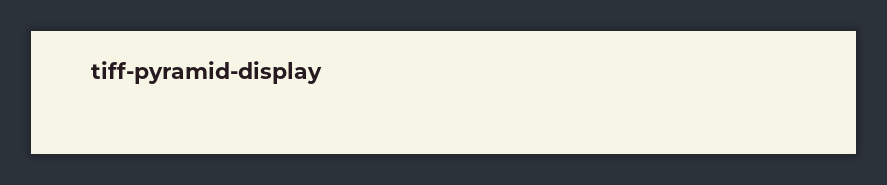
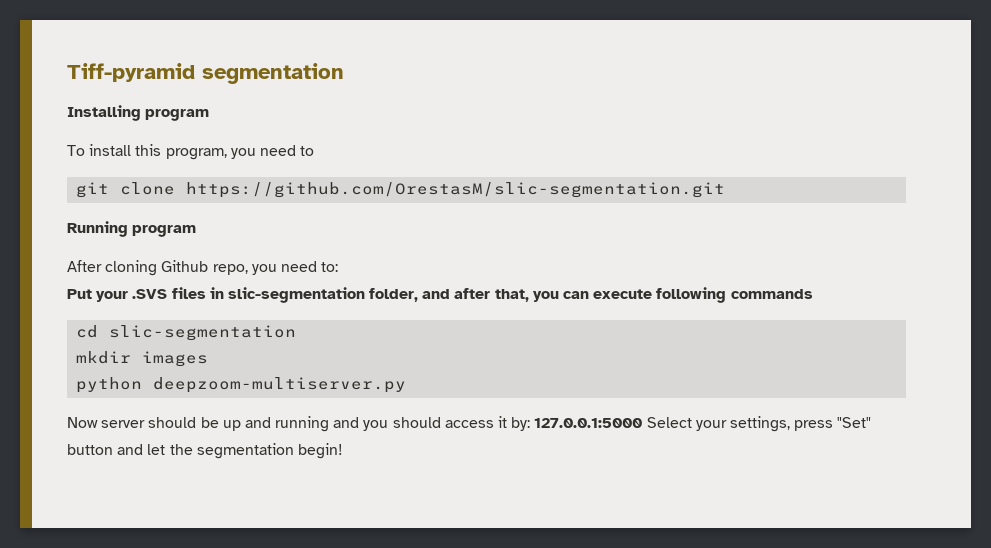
[91,61,322,84] tiff-pyramid-display -> [67,63,344,84] [67,105,210,121] [67,144,315,160] [76,182,726,198] [67,221,197,237] [67,260,339,276] [67,287,813,303] [76,325,297,341] [76,351,209,367] [76,377,407,393] [67,416,872,432] [67,443,343,459] Tiff-pyramid segmentation // Installing program // To install this program, you need to // git clone https://github.com/OrestasM/slic-segmentation.git // Running program // After cloning Github repo, you need to: // Put your .SVS files in slic-segmentation folder, and after that, you can execute following commands // cd slic-segmentation // mkdir images // python deepzoom-multiserver.py // Now server should be up and running and you should access it by: 127.0.0.1:5000 Select your settings, press "Set" button and let the segmentation begin!

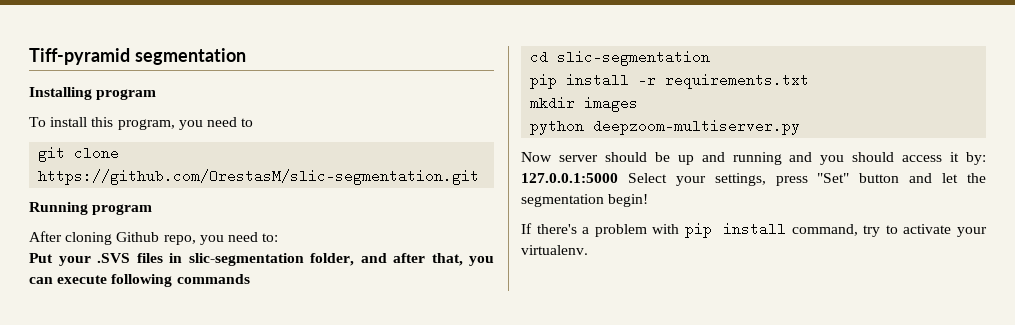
(297, 333) none -> [530,73,810,89] // pip install -r requirements.txt
(343, 451) none -> [521,222,987,238] [521,245,588,255] // If there's a problem with pip install command, try to activate your virtualenv.

